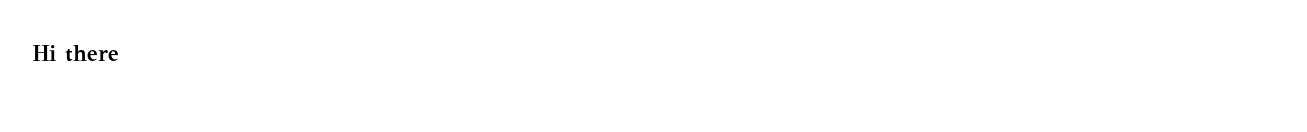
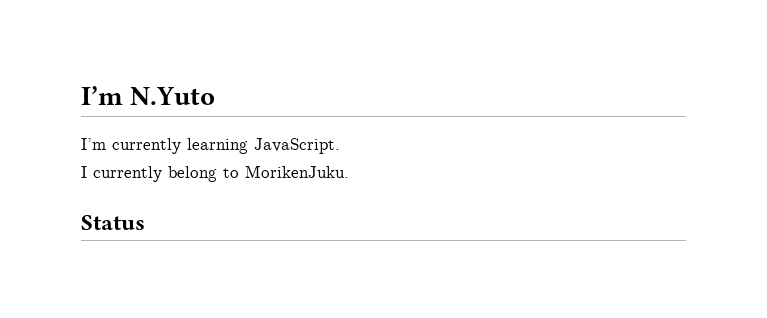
[32,45,119,62] Hi there -> [81,86,216,105] [81,138,340,154] [81,165,349,182] [81,215,145,230] I’m N.Yuto // I’m currently learning JavaScript. // I currently belong to MorikenJuku. // Status

